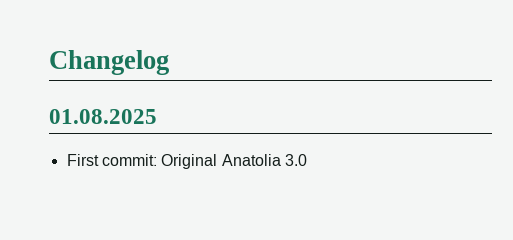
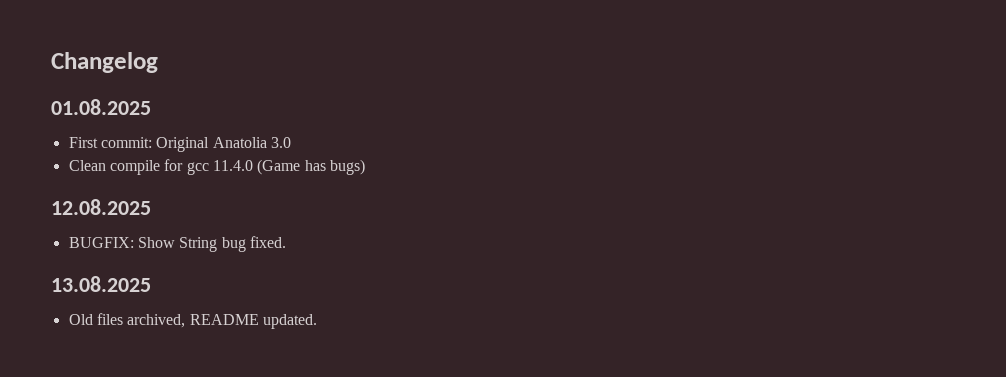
(307, 160) none -> [68,159,365,175] [51,199,151,215] [68,236,286,252] [51,276,151,292] [68,313,317,329] // Clean compile for gcc 11.4.0 (Game has bugs) // 12.08.2025 // BUGFIX: Show String bug fixed. // 13.08.2025 // Old files archived, README updated.

